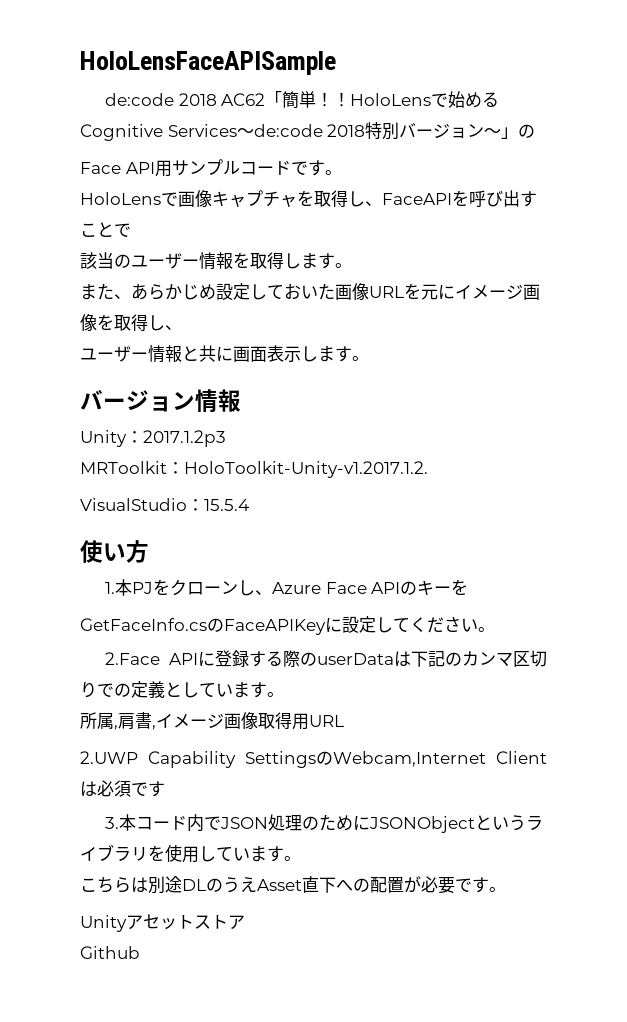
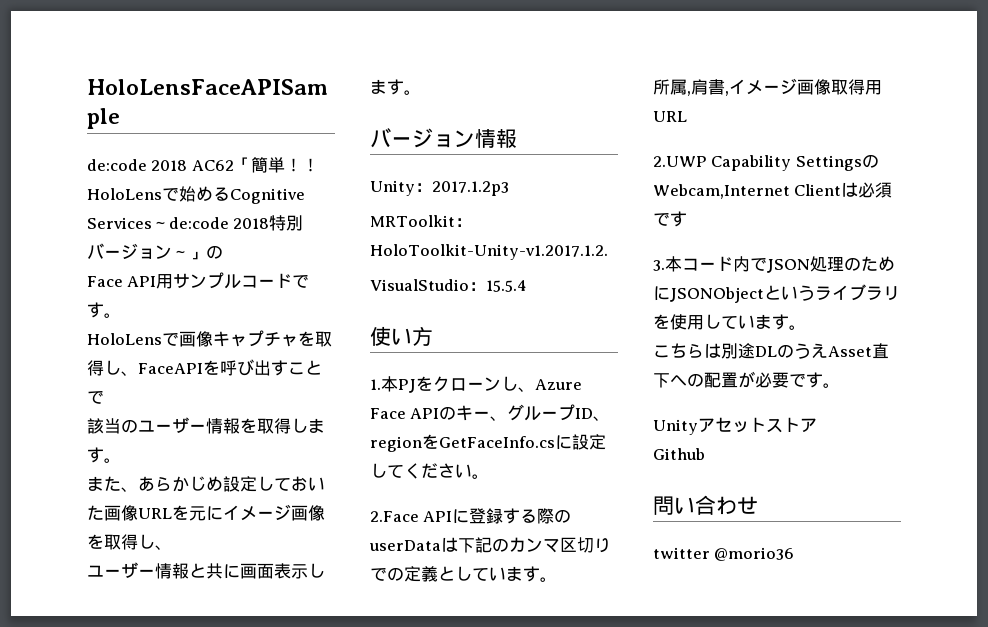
[451,579,469,595] [80,618,326,635] を // GetFaceInfo.csのFaceAPIKey -> [490,404,611,421] [370,434,555,452] 、グループID、regionをGetFaceInfo.cs
(140, 952) none -> [653,495,758,515] [653,547,795,561] // 問い合わせ // twitter @morio36

